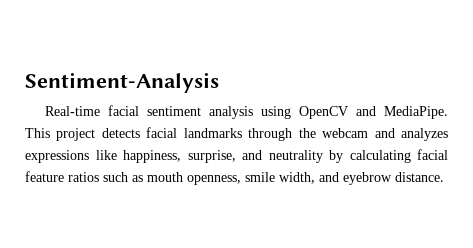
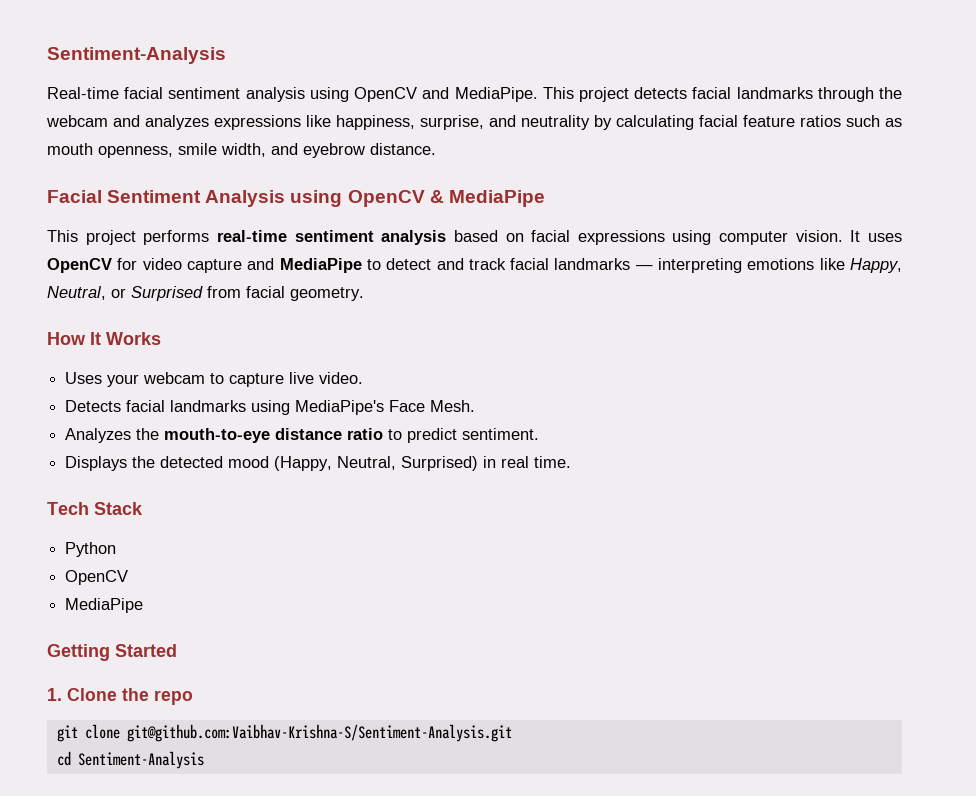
(444, 177) none -> [47,190,545,207] [47,230,902,245] [47,258,902,273] [47,286,364,301] [47,332,161,345] [65,372,364,387] [65,400,476,415] [65,428,540,443] [65,456,572,471] [47,502,143,515] [65,542,117,557] [65,570,129,585] [65,598,144,613] [47,644,177,661] [47,688,193,705] [56,724,512,742] [56,751,204,769] // Facial Sentiment Analysis using OpenCV & MediaPipe // This project performs real-time sentiment analysis based on facial expressions using computer vision. It uses OpenCV for video capture and MediaPipe to detect and track facial landmarks — interpreting emotions like Happy, Neutral, or Surprised from facial geometry. // How It Works // Uses your webcam to capture live video. // Detects facial landmarks using MediaPipe's Face Mesh. // Analyzes the mouth-to-eye distance ratio to predict sentiment. // Displays the detected mood (Happy, Neutral, Surprised) in real time. // Tech Stack // Python // OpenCV // MediaPipe // Getting Started // 1. Clone the repo // git clone git@github.com:Vaibhav-Krishna-S/Sentiment-Analysis.git // cd Sentiment-Analysis

